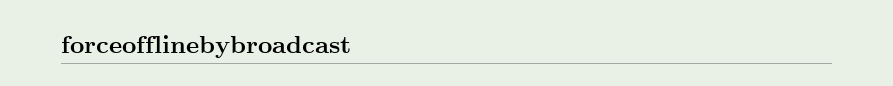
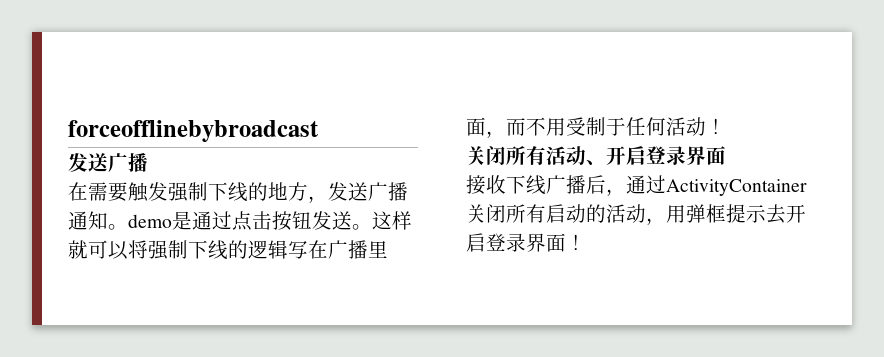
(351, 46) none -> [68,153,148,172] [68,182,408,203] [68,211,412,231] [68,240,388,260] [466,117,726,138] [466,146,726,165] [466,175,807,196] [466,204,806,225] [466,233,586,252] // 发送广播 // 在需要触发强制下线的地方，发送广播通知。demo是通过点击按钮发送。这样就可以将强制下线的逻辑写在广播里面，而不用受制于任何活动！ // 关闭所有活动、开启登录界面 // 接收下线广播后，通过ActivityContainer关闭所有启动的活动，用弹框提示去开启登录界面！

